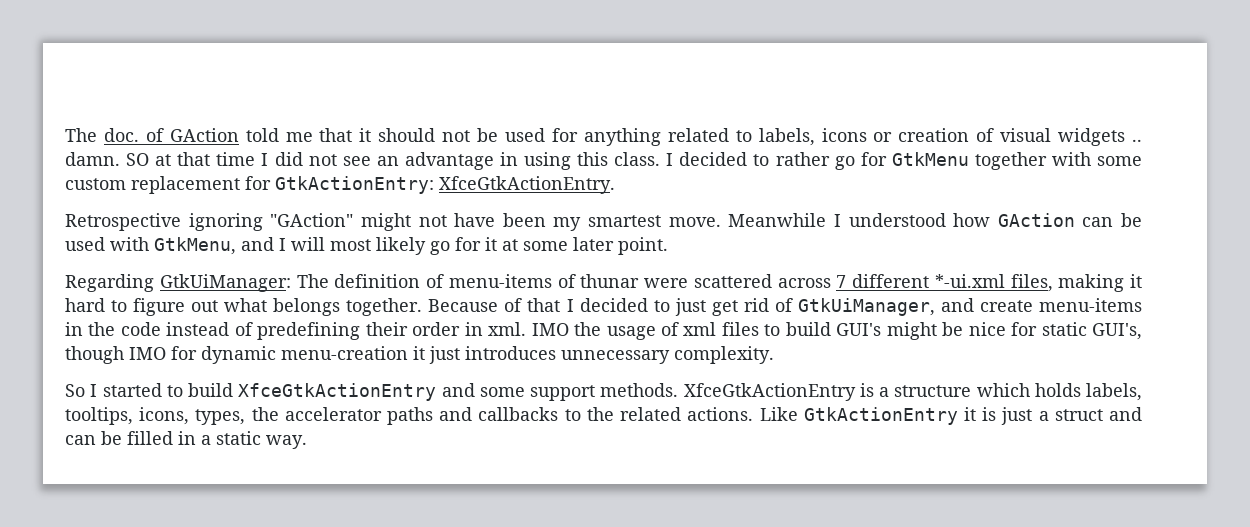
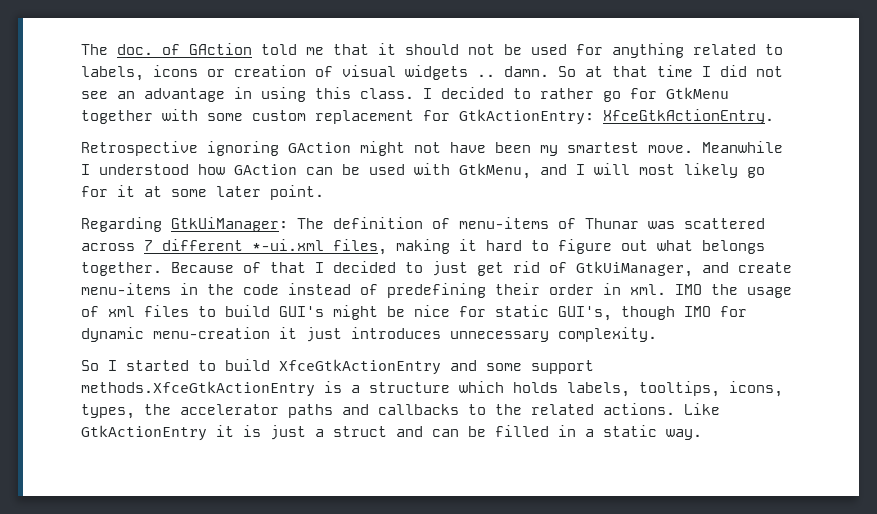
[126,153,150,166] SO -> [558,66,576,77] So
[270,213,354,227] "GAction" -> [288,142,351,153] GAction
[580,274,688,288] thunar were -> [585,218,675,229] Thunar was
[600,383,856,401] methods. XfceGtkActionEntry -> [81,381,315,397] methods.XfceGtkActionEntry

